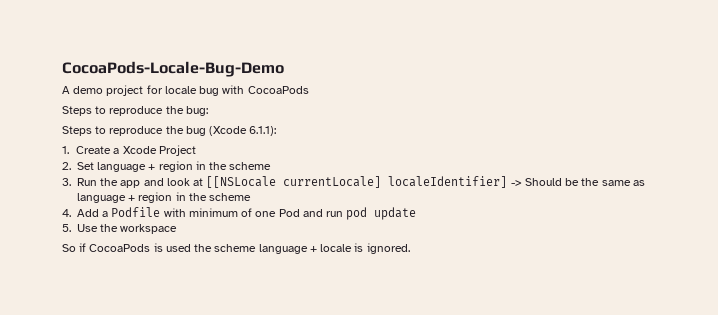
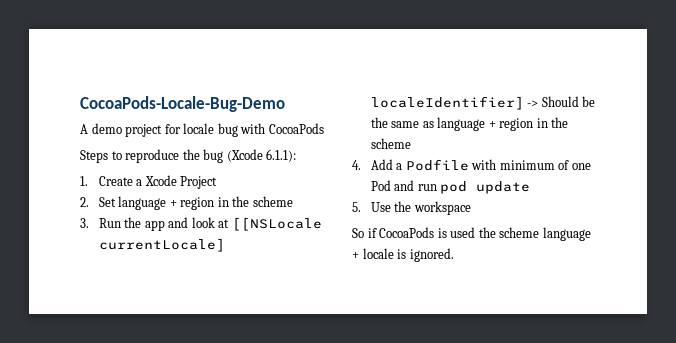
[62,106,208,116] // Steps to reproduce the bug: -> (324, 128) none

